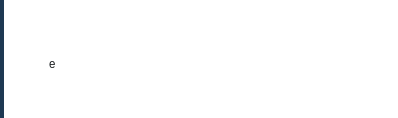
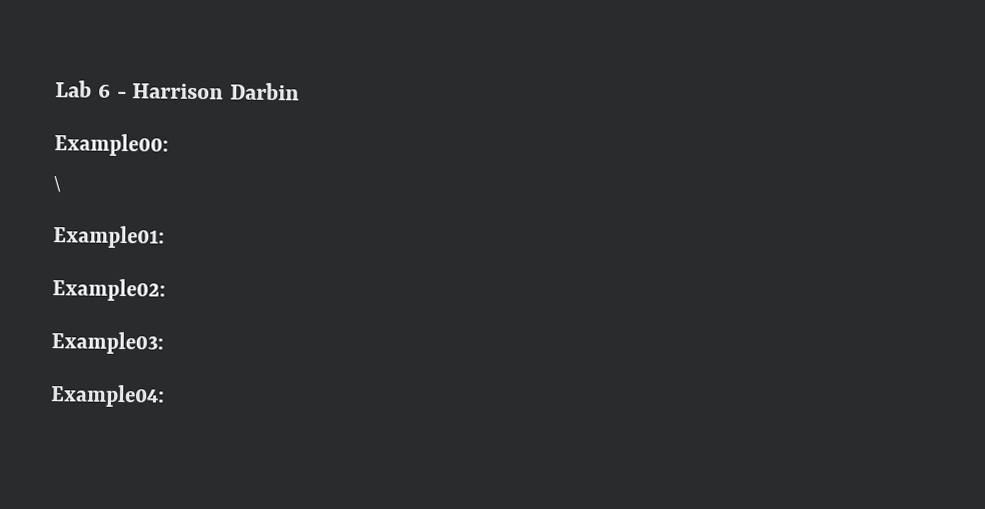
[49,61,55,68] e -> [55,80,300,101] [54,133,169,157] [53,176,62,193] [53,225,165,249] [52,278,166,302] [51,331,164,355] [50,384,165,408] Lab 6 - Harrison Darbin // Example00: // \ // Example01: // Example02: // Example03: // Example04:

